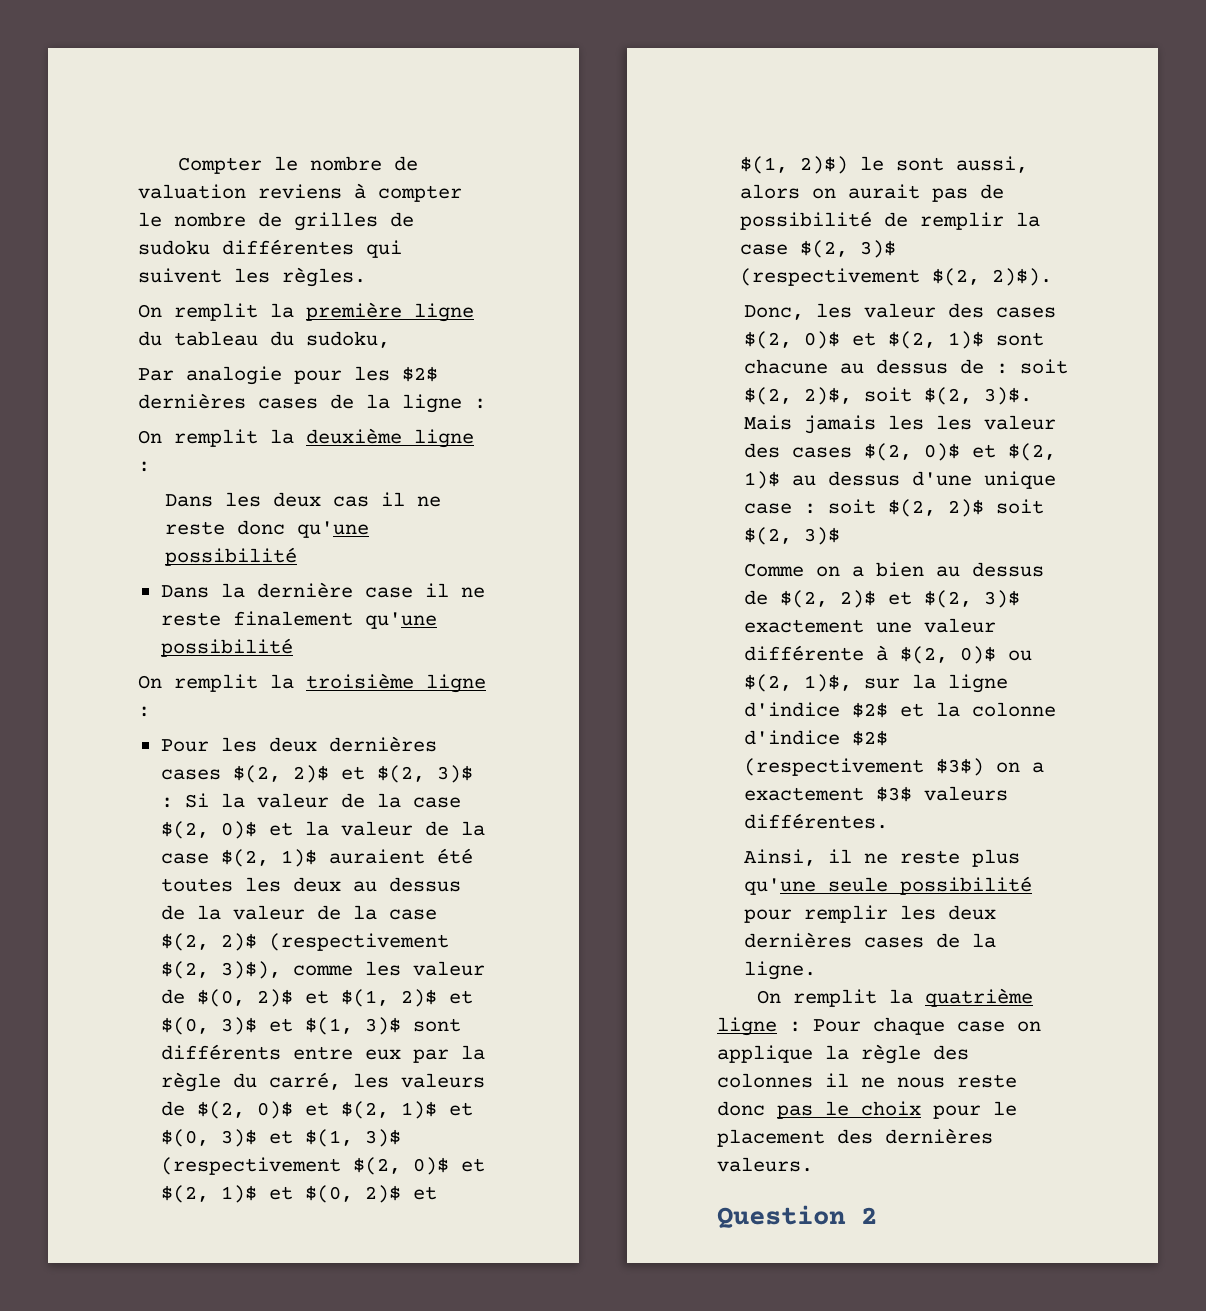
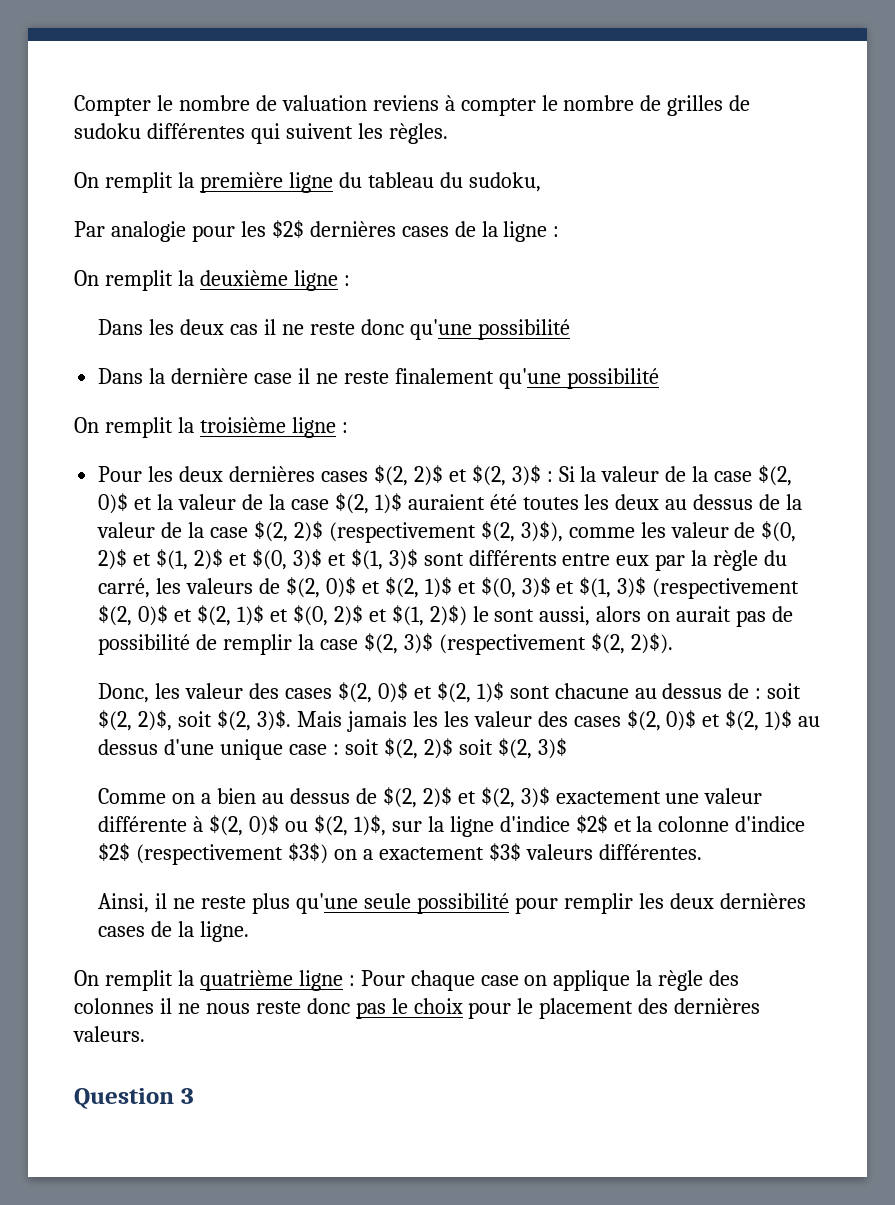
[861,1207,877,1224] 2 -> [180,1088,194,1104] 3

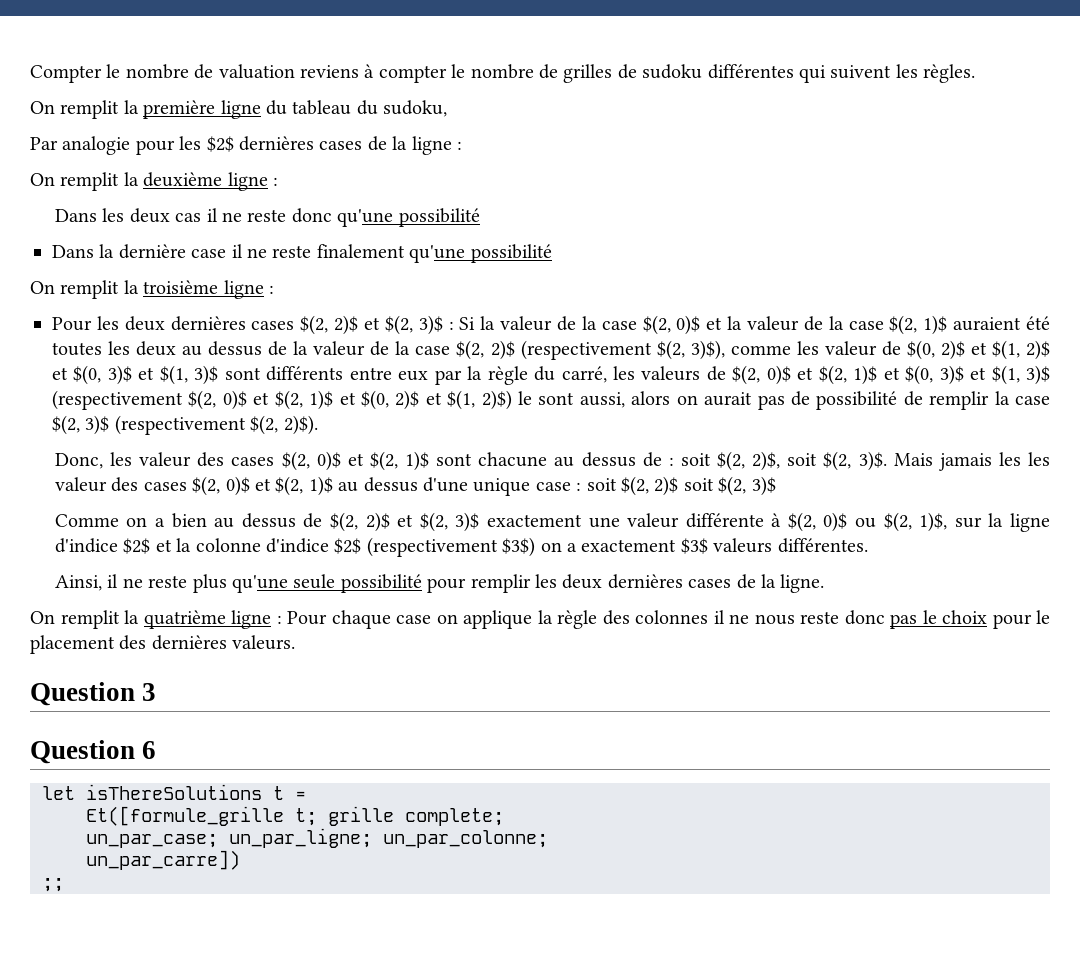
(194, 1096) none -> [30,740,157,764] [42,784,306,800] [86,806,504,826] [86,828,548,848] [86,850,240,870] [42,878,64,892] // Question 6 // let isThereSolutions t = // Et([formule_grille t; grille complete; // un_par_case; un_par_ligne; un_par_colonne; // un_par_carre]) // ;;

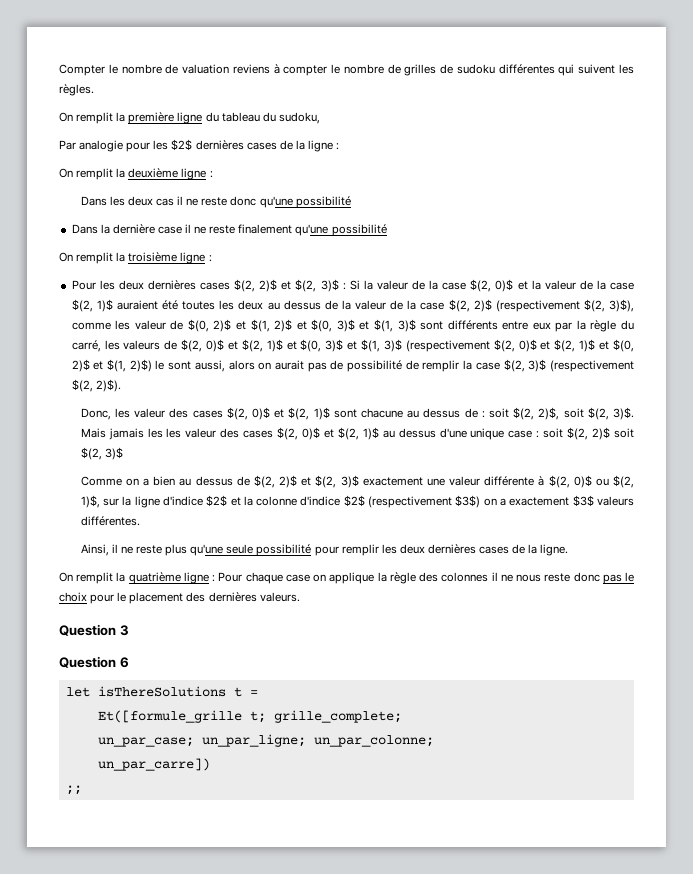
[328,806,504,826] grille complete; -> [273,710,402,723] grille_complete;

